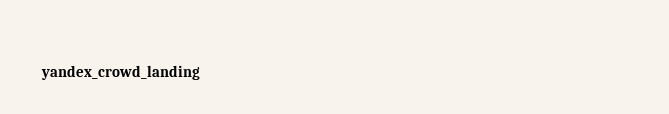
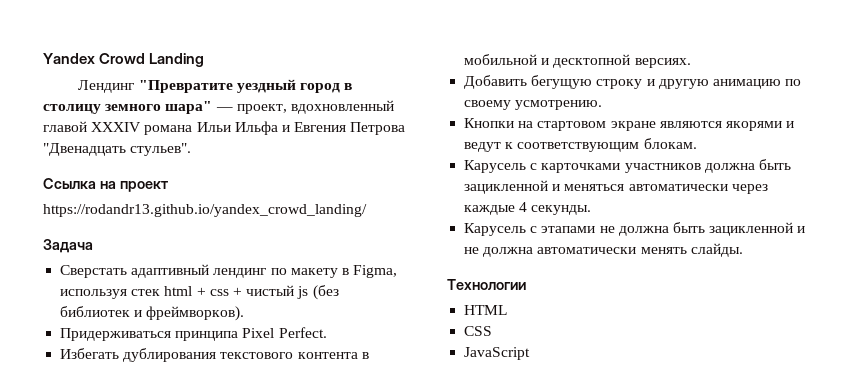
[41,65,200,80] yandex_crowd_landing -> [43,53,205,67] [78,79,353,93] [43,100,394,114] [43,121,406,135] [43,143,192,156] [43,178,168,192] [43,204,367,217] [43,239,93,253] [60,264,398,278] [60,285,339,300] [60,306,245,321] [60,327,327,341] [60,348,369,362] [464,54,691,68] [464,75,802,89] [464,100,603,110] [464,118,795,131] [464,138,697,152] [464,159,791,173] [464,180,768,194] [464,202,592,215] [464,222,806,236] [464,243,743,257] [447,279,526,290] [464,305,508,315] [464,326,493,336] [464,347,531,360] Yandex Crowd Landing // Лендинг "Превратите уездный город в столицу земного шара" — проект, вдохновленный главой XXXIV романа Ильи Ильфа и Евгения Петрова "Двенадцать стульев". // Ссылка на проект // https://rodandr13.github.io/yandex_crowd_landing/ // Задача // Сверстать адаптивный лендинг по макету в Figma, используя стек html + css + чистый js (без библиотек и фреймворков). // Придерживаться принципа Pixel Perfect. // Избегать дублирования текстового контента в мобильной и десктопной версиях. // Добавить бегущую строку и другую анимацию по своему усмотрению. // Кнопки на стартовом экране являются якорями и ведут к соответствующим блокам. // Карусель с карточками участников должна быть зацикленной и меняться автоматически через каждые 4 секунды. // Карусель с этапами не должна быть зацикленной и не должна автоматически менять слайды. // Технологии // HTML // CSS // JavaScript

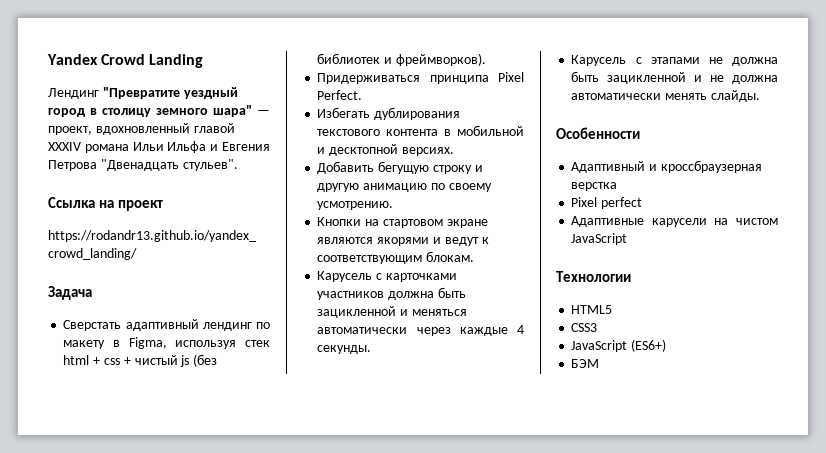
(743, 250) none -> [556,127,640,139] [571,160,762,173] [571,182,618,191] [571,197,643,209] [571,216,778,227] [571,233,628,245] // Особенности // Адаптивный и кроссбраузерная верстка // Pixel perfect // Адаптивные карусели на чистом JavaScript
[464,305,508,315] [464,326,493,336] [464,347,531,360] HTML // CSS // JavaScript -> [571,305,613,314] [571,323,598,332] [571,339,667,352] [571,359,600,368] HTML5 // CSS3 // JavaScript (ES6+) // БЭМ

